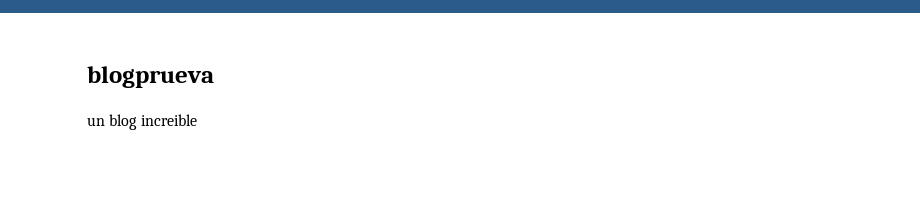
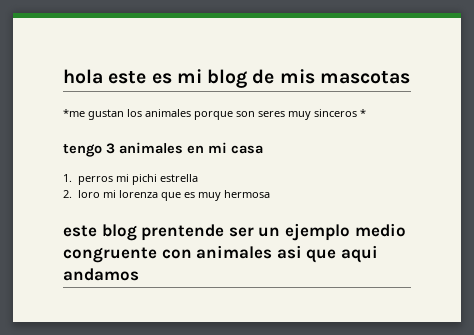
[87,66,214,88] [87,114,197,130] blogprueva // un blog increible -> [63,69,410,88] [63,109,366,120] [63,142,263,157] [63,174,199,185] [63,190,271,201] [63,223,406,241] [63,245,378,263] [63,268,139,281] hola este es mi blog de mis mascotas // *me gustan los animales porque son seres muy sinceros * // tengo 3 animales en mi casa // 1. perros mi pichi estrella // 2. loro mi lorenza que es muy hermosa // este blog prentende ser un ejemplo medio congruente con animales asi que aqui andamos

